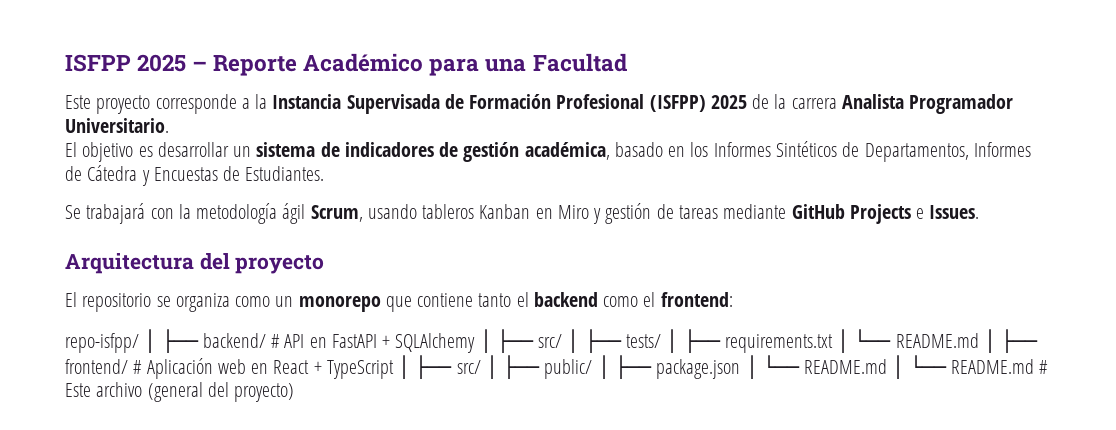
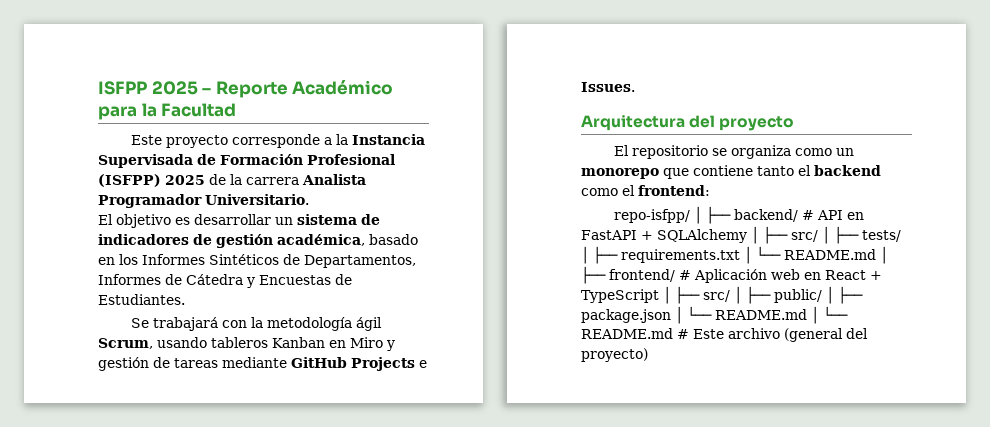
[485,58,527,72] una -> [141,103,157,117] la

